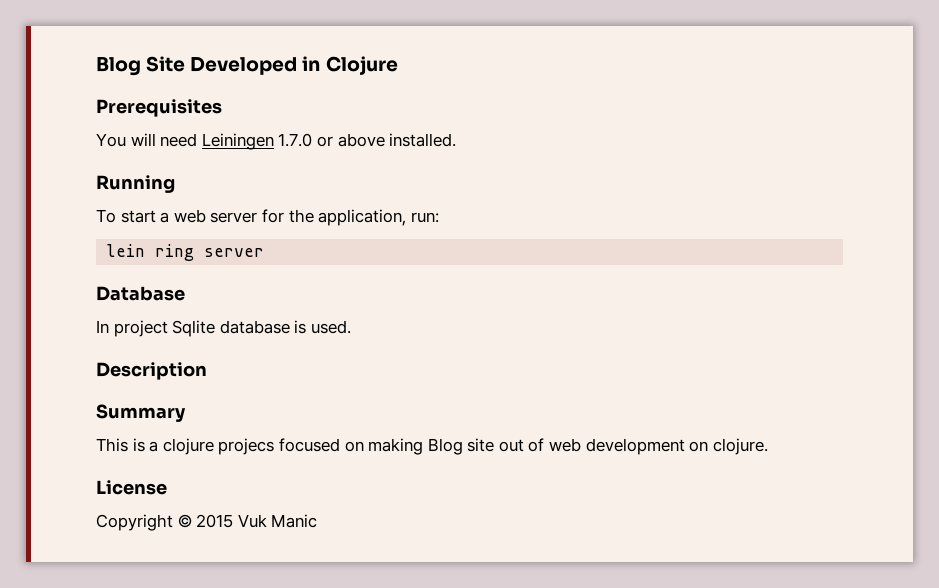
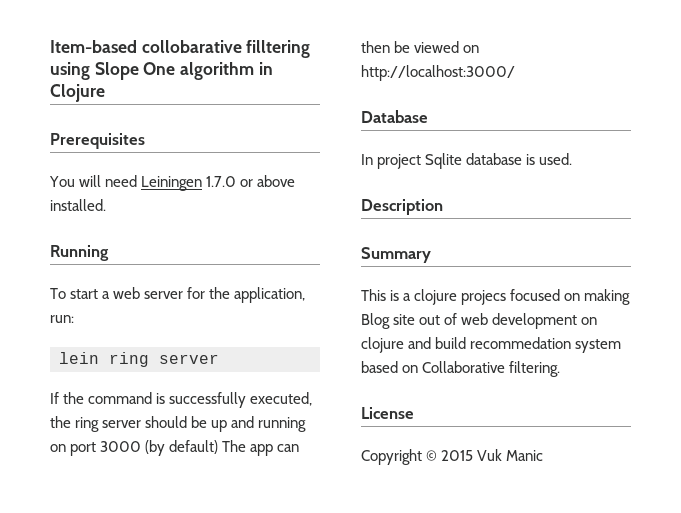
[96,56,298,76] Blog Site Developed -> [50,40,311,58] [50,62,255,80] Item-based collobarative filltering using Slope One algorithm
(265, 252) none -> [50,392,313,408] [50,416,307,432] [50,440,300,456] [361,41,480,53] [361,65,515,81] // If the command is successfully executed, the ring server should be up and running on port 3000 (by default) The app can then be viewed on http://localhost:3000/
[712,438,768,455] clojure. -> [361,337,622,353] [361,361,561,377] clojure and build recommedation system based on Collaborative filtering.

